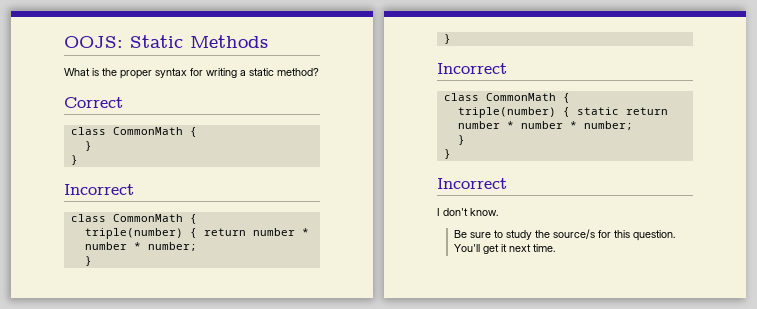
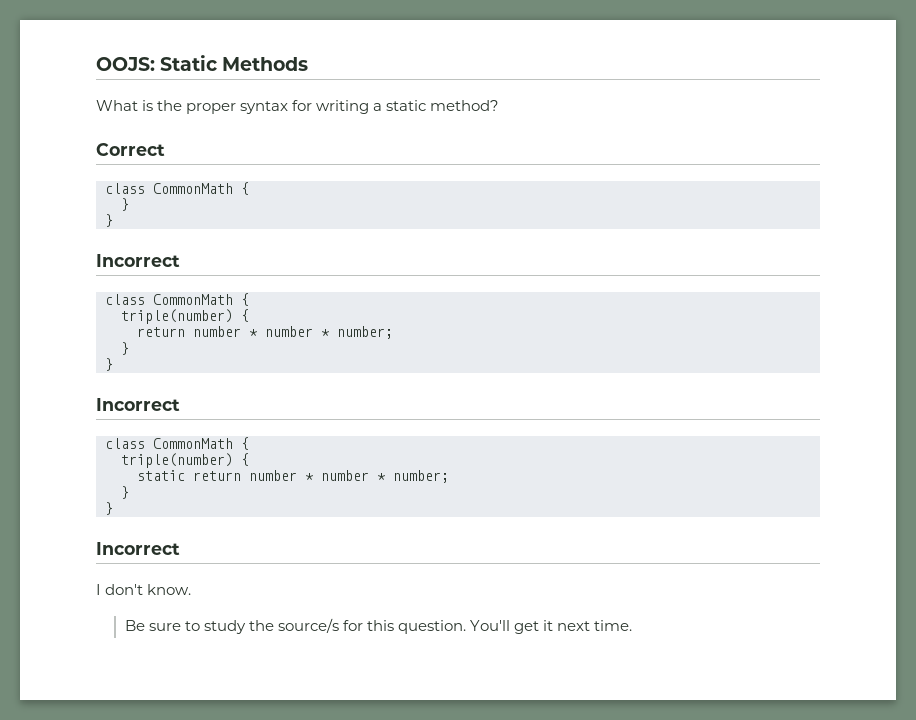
(197, 233) none -> (249, 315) //
(570, 112) none -> (249, 459) //

